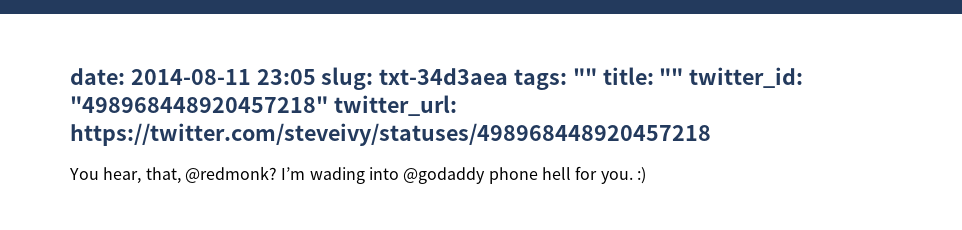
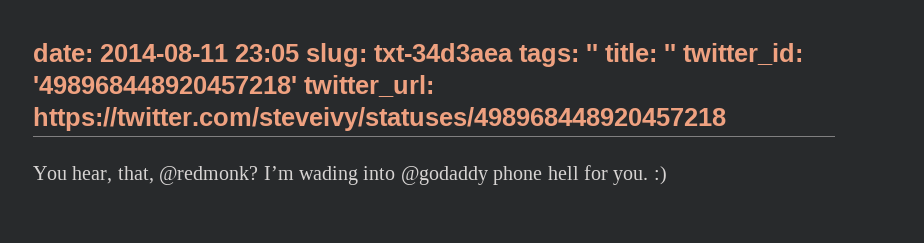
[572,67,804,88] [70,96,328,113] "" title: "" twitter_id: "498968448920457218" -> [586,43,803,65] [33,76,297,94] '' title: '' twitter_id: '498968448920457218'

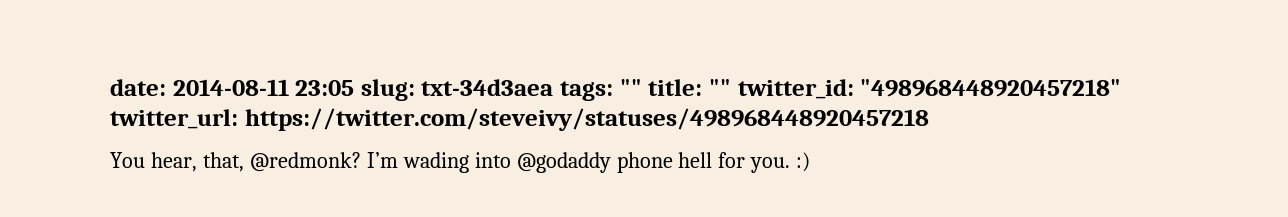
[586,43,803,65] [33,76,297,94] '' title: '' twitter_id: '498968448920457218' -> [619,79,1122,99] "" title: "" twitter_id: "498968448920457218"

